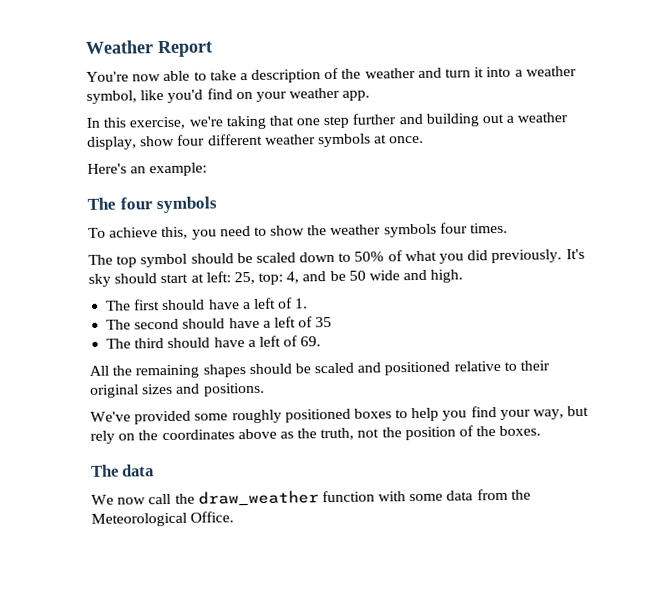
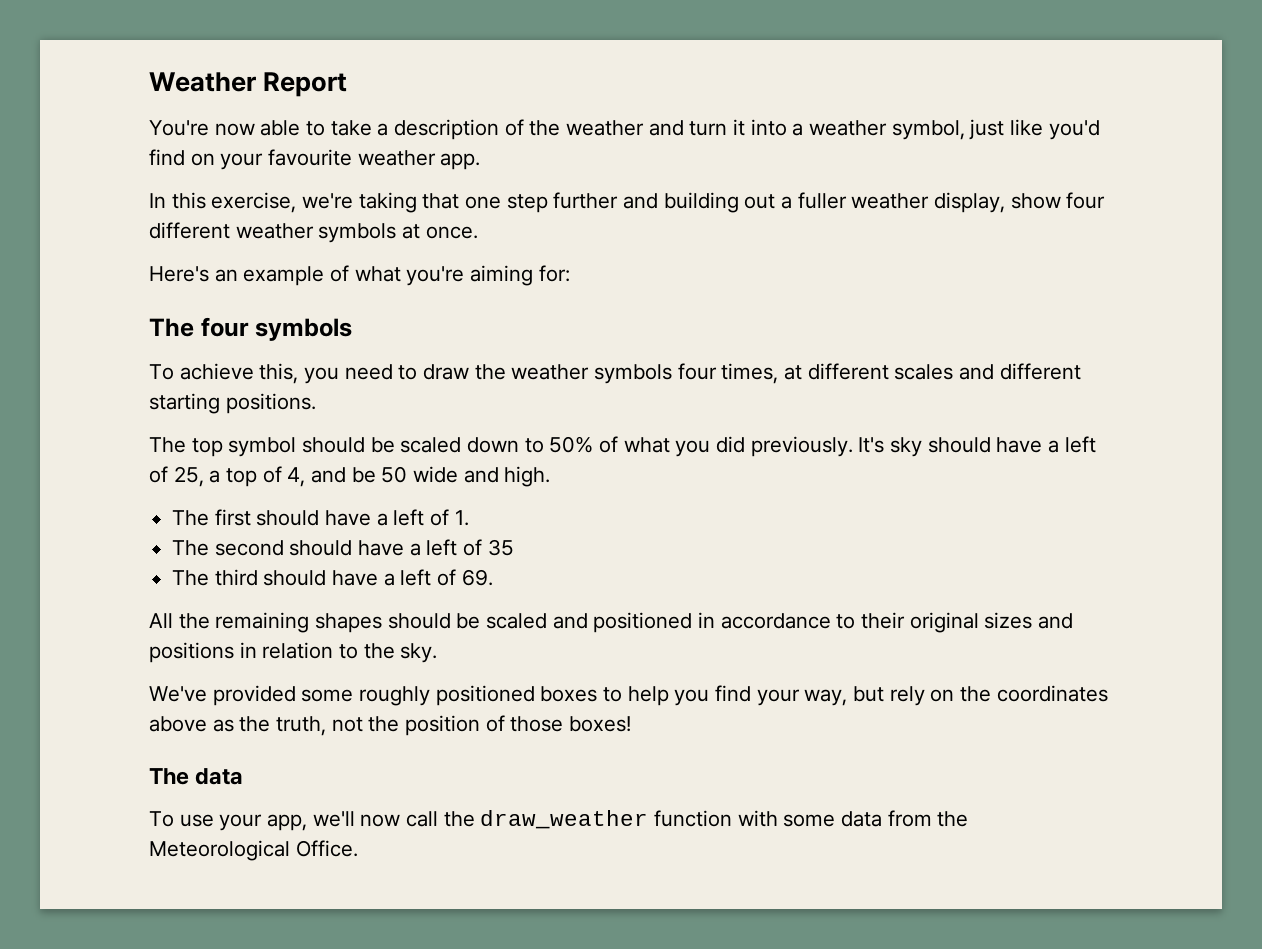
(137, 97) none -> [969,119,1005,140] just
(287, 96) none -> [268,149,353,166] favourite
(515, 119) none -> [797,192,847,209] fuller
[149,162,208,177] example: -> [243,265,570,286] example of what you're aiming for:
[270,225,306,236] show -> [423,364,470,380] draw
[470,222,509,234] times. -> [721,363,1081,384] [149,393,316,414] times, at different scales and different starting positions.
[160,271,284,285] start at left: 25, top: -> [996,436,1096,453] [149,466,282,487] have a left of 25, a top of
[453,360,501,372] relative -> [698,612,831,629] in accordance
[203,382,265,397] positions. -> [149,642,438,663] positions in relation to the sky.
[476,425,542,437] the boxes. -> [510,716,632,732] those boxes!
[91,494,114,505] We -> [149,811,355,831] To use your app, we'll

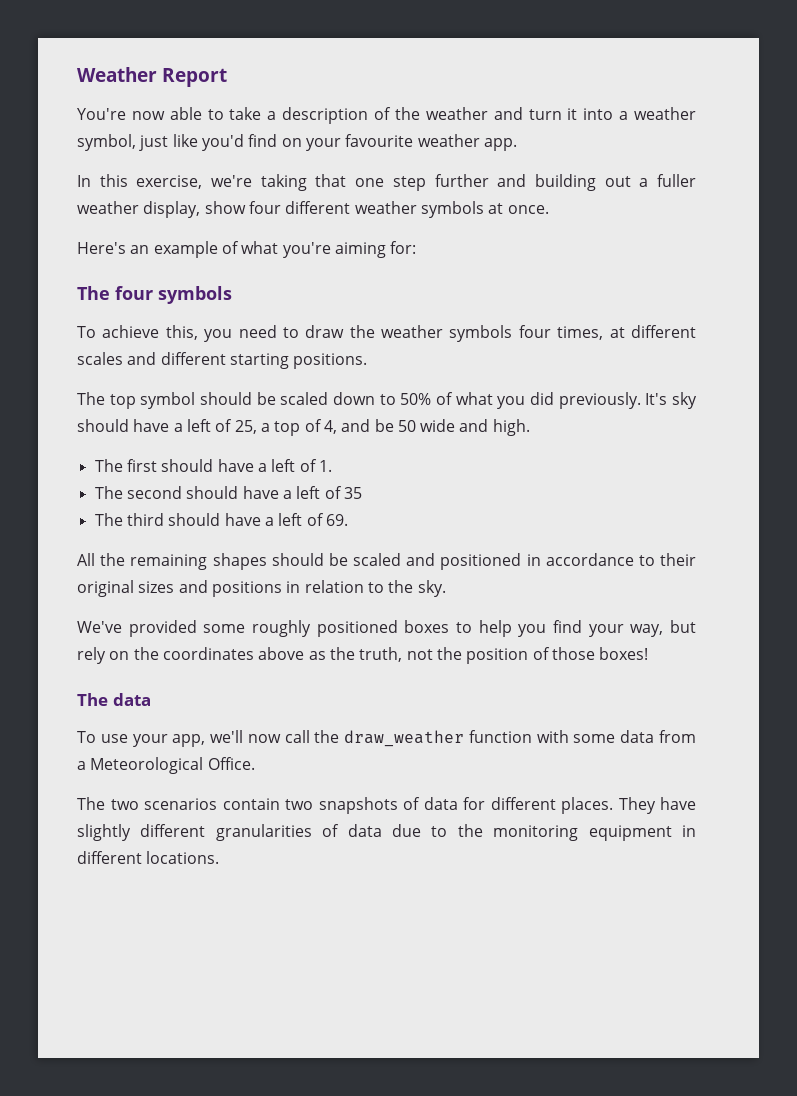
[937,811,969,827] the -> [77,761,86,770] a
(358, 848) none -> [77,797,696,814] [77,824,697,841] [77,851,220,864] // The two scenarios contain two snapshots of data for different places. They have slightly different granularities of data due to the monitoring equipment in different locations.

